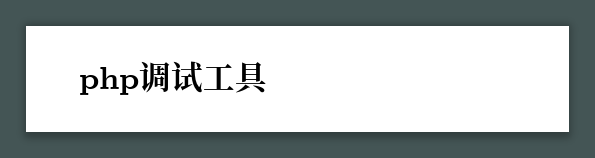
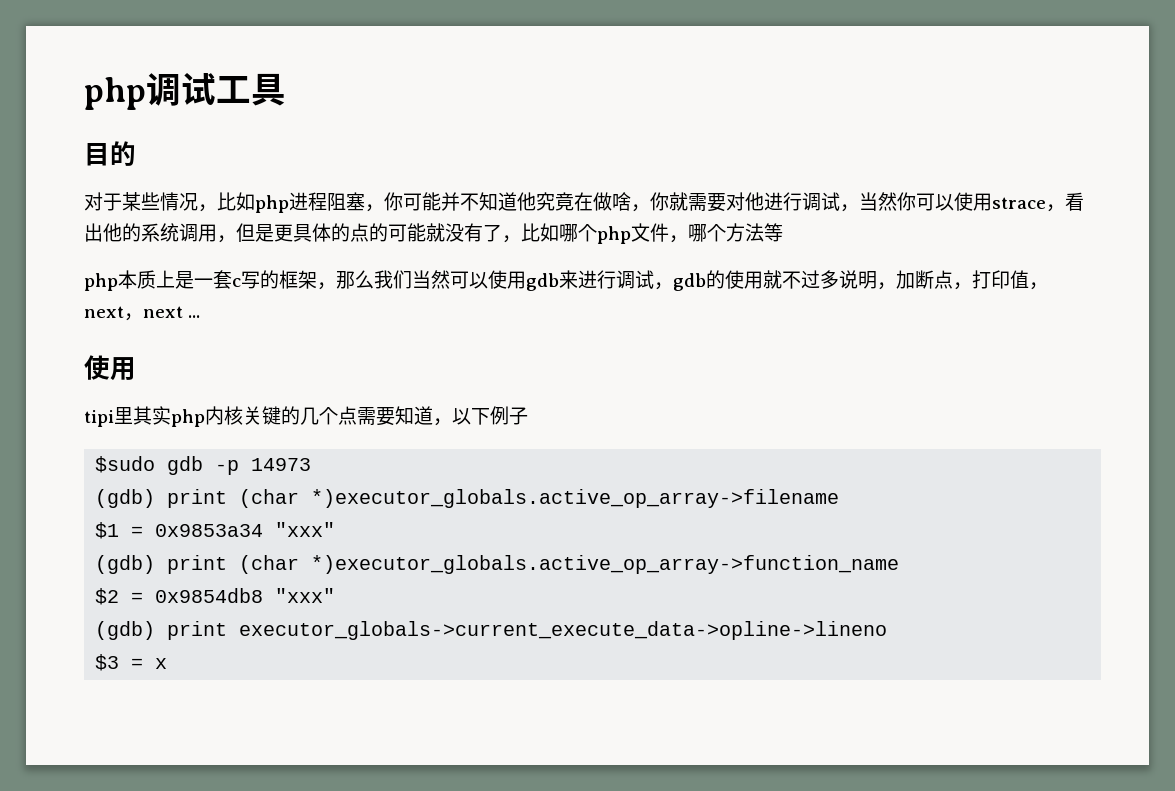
(271, 78) none -> [84,141,136,166] [84,192,1084,213] [84,223,783,244] [84,270,1048,291] [84,306,201,321] [84,355,136,381] [84,406,528,427] [95,456,312,475] [95,489,840,508] [95,522,336,539] [95,555,900,574] [95,588,336,605] [95,621,888,640] [95,654,168,671] // 目的 // 对于某些情况，比如php进程阻塞，你可能并不知道他究竟在做啥，你就需要对他进行调试，当然你可以使用strace，看出他的系统调用，但是更具体的点的可能就没有了，比如哪个php文件，哪个方法等 // php本质上是一套c写的框架，那么我们当然可以使用gdb来进行调试，gdb的使用就不过多说明，加断点，打印值，next，next ... // 使用 // tipi里其实php内核关键的几个点需要知道，以下例子 // $sudo gdb -p 14973 // (gdb) print (char *)executor_globals.active_op_array->filename // $1 = 0x9853a34 "xxx" // (gdb) print (char *)executor_globals.active_op_array->function_name // $2 = 0x9854db8 "xxx" // (gdb) print executor_globals->current_execute_data->opline->lineno // $3 = x

